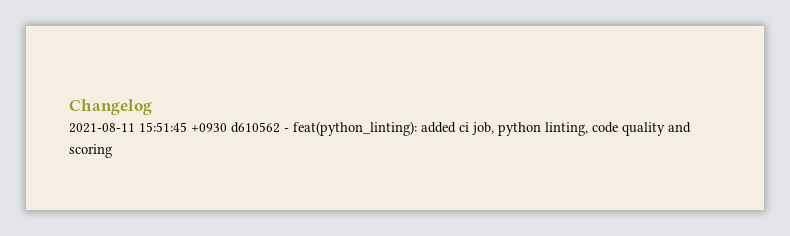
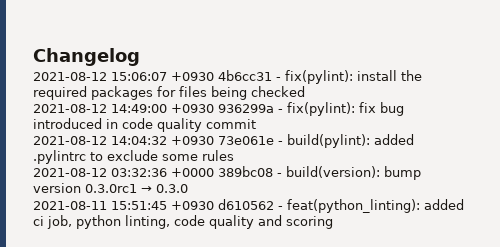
(152, 107) none -> [33,70,422,84] [33,86,305,100] [33,102,404,116] [33,118,256,132] [33,134,414,148] [33,150,234,164] [33,166,421,180] [33,183,188,193] // 2021-08-12 15:06:07 +0930 4b6cc31 - fix(pylint): install the required packages for files being checked // 2021-08-12 14:49:00 +0930 936299a - fix(pylint): fix bug introduced in code quality commit // 2021-08-12 14:04:32 +0930 73e061e - build(pylint): added .pylintrc to exclude some rules // 2021-08-12 03:32:36 +0000 389bc08 - build(version): bump version 0.3.0rc1 → 0.3.0

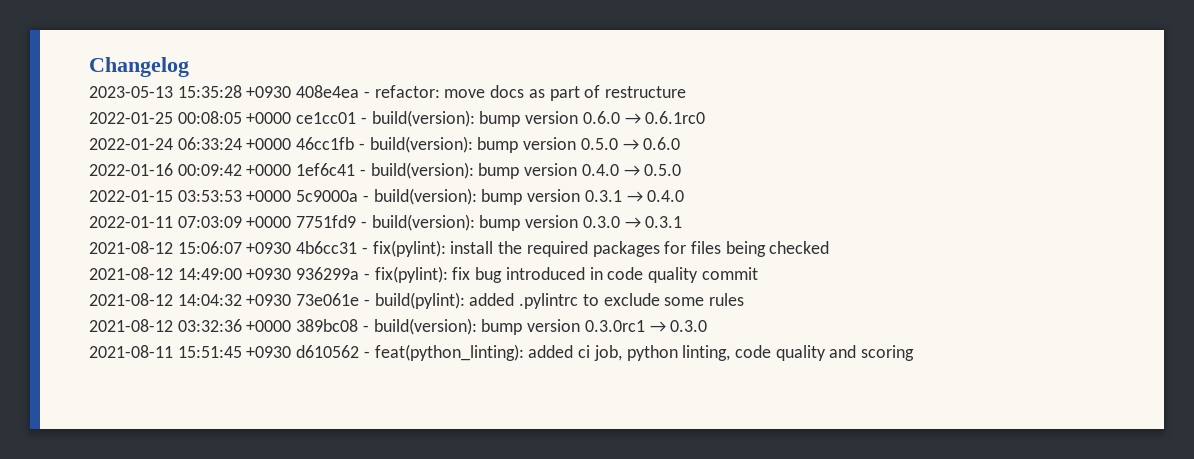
(140, 57) none -> [89,85,686,101] [89,110,706,127] [89,136,681,153] [89,162,682,179] [89,188,685,205] [89,214,683,231] // 2023-05-13 15:35:28 +0930 408e4ea - refactor: move docs as part of restructure // 2022-01-25 00:08:05 +0000 ce1cc01 - build(version): bump version 0.6.0 → 0.6.1rc0 // 2022-01-24 06:33:24 +0000 46cc1fb - build(version): bump version 0.5.0 → 0.6.0 // 2022-01-16 00:09:42 +0000 1ef6c41 - build(version): bump version 0.4.0 → 0.5.0 // 2022-01-15 03:53:53 +0000 5c9000a - build(version): bump version 0.3.1 → 0.4.0 // 2022-01-11 07:03:09 +0000 7751fd9 - build(version): bump version 0.3.0 → 0.3.1

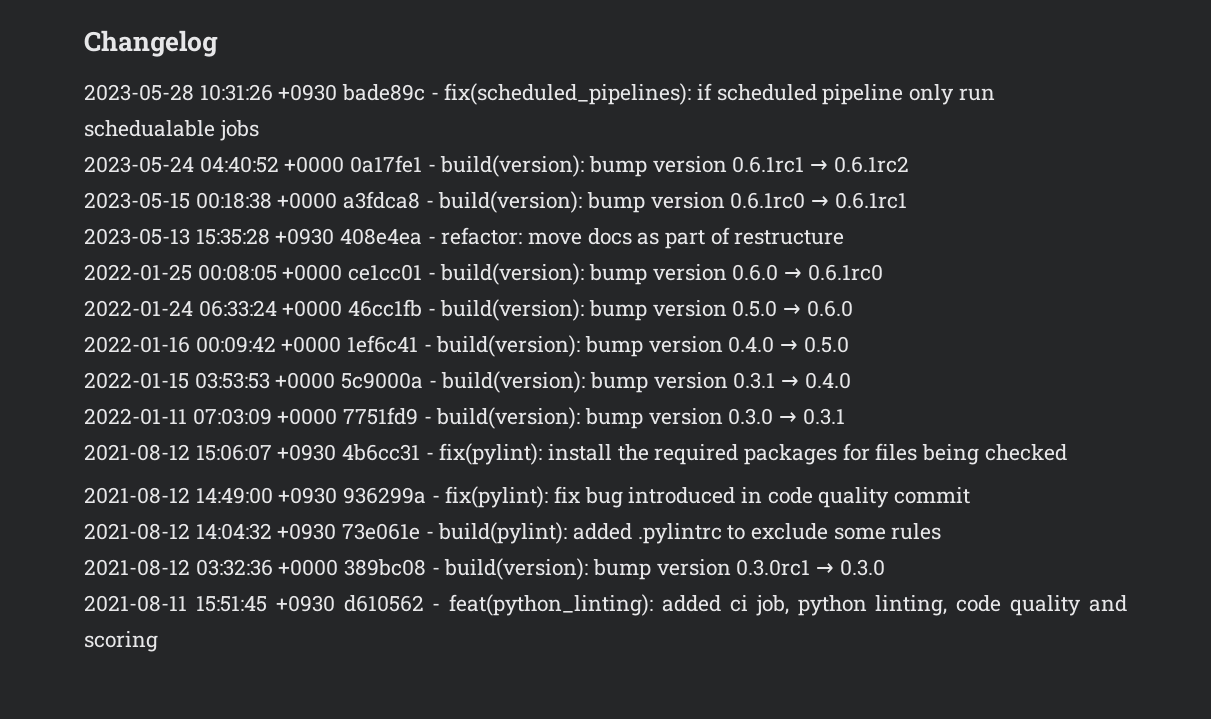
(189, 67) none -> [84,83,995,105] [84,120,259,141] [84,155,909,177] [84,191,907,213] // 2023-05-28 10:31:26 +0930 bade89c - fix(scheduled_pipelines): if scheduled pipeline only run schedualable jobs // 2023-05-24 04:40:52 +0000 0a17fe1 - build(version): bump version 0.6.1rc1 → 0.6.1rc2 // 2023-05-15 00:18:38 +0000 a3fdca8 - build(version): bump version 0.6.1rc0 → 0.6.1rc1

